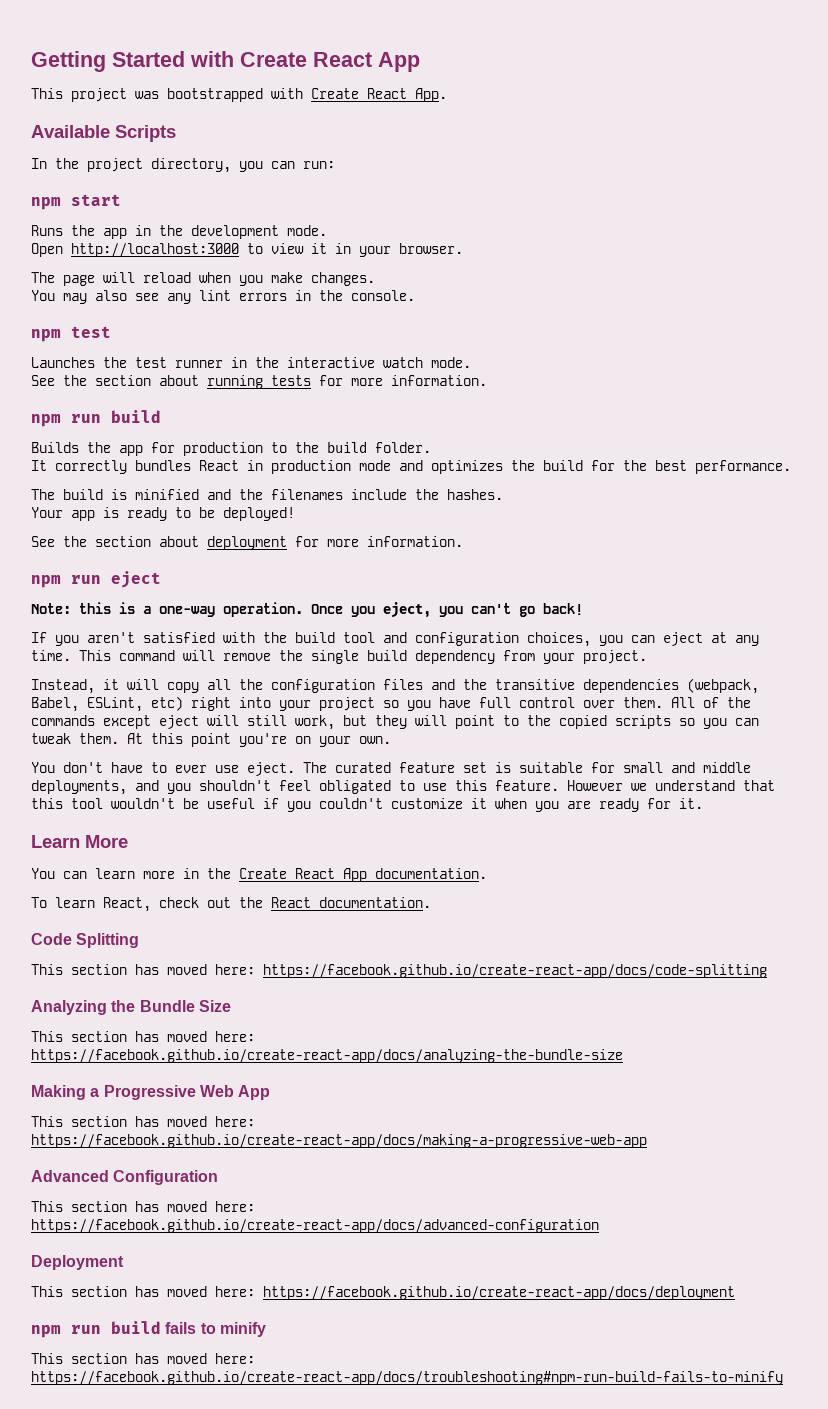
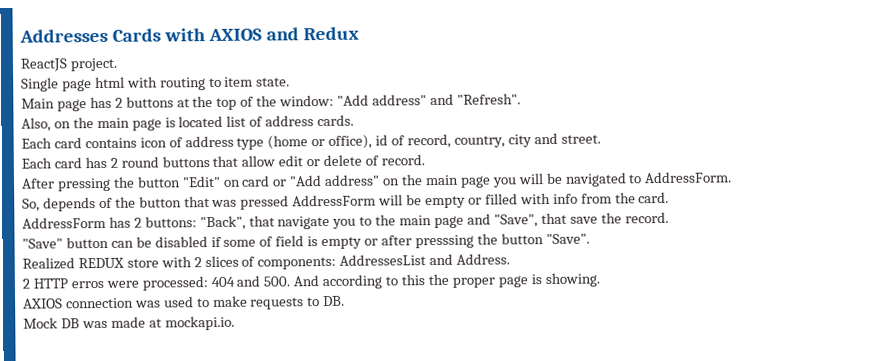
[31,51,420,72] [31,88,447,102] [31,125,176,142] [31,158,335,173] [31,194,121,210] [31,225,327,239] [31,243,463,257] [31,272,375,286] [31,290,415,304] [31,326,111,342] [31,357,471,368] [31,375,487,389] [31,410,161,427] [31,441,431,456] [31,460,791,474] [31,489,503,500] [31,507,295,521] [31,536,463,550] [31,571,161,588] [31,602,583,618] [31,632,759,647] [31,650,647,664] [31,678,759,694] [31,696,751,712] [31,715,759,730] [31,733,391,747] [31,762,751,777] [31,780,775,795] [31,798,703,812] [31,835,128,848] [31,868,487,882] [31,897,431,912] [31,933,140,948] [31,964,767,978] [31,1000,231,1015] [31,1031,255,1042] [31,1049,623,1063] [31,1085,271,1100] [31,1116,255,1127] [31,1134,647,1148] [31,1170,219,1185] [31,1201,255,1212] [31,1219,599,1233] [31,1255,124,1270] [31,1286,735,1300] [31,1321,266,1338] [31,1353,255,1364] [31,1371,783,1385] Getting Started with Create React App // This project was bootstrapped with Create React App. // Available Scripts // In the project directory, you can run: // npm start // Runs the app in the development mode. // Open http://localhost:3000 to view it in your browser. // The page will reload when you make changes. // You may also see any lint errors in the console. // npm test // Launches the test runner in the interactive watch mode. // See the section about running tests for more information. // npm run build // Builds the app for production to the build folder. // It correctly bundles React in production mode and optimizes the build for the best performance. // The build is minified and the filenames include the hashes. // Your app is ready to be deployed! // See the section about deployment for more information. // npm run eject // Note: this is a one-way operation. Once you eject, you can't go back! // If you aren't satisfied with the build tool and configuration choices, you can eject at any time. This command will remove the single build dependency from your project. // Instead, it will copy all the configuration files and the transitive dependencies (webpack, Babel, ESLint, etc) right into your project so you have full control over them. All of the commands except eject will still work, but they will point to the copied scripts so you can tweak them. At this point you're on your own. // You don't have to ever use eject. The curated feature set is suitable for small and middle deployments, and you shouldn't feel obligated to use this feature. However we understand that this tool wouldn't be useful if you couldn't customize it when you are ready for it. // Learn More // You can learn more in the Create React App documentation. // To learn React, check out the React documentation. // Code Splitting // This section has moved here: https://facebook.github.io/create-react-app/docs/code-splitting // Analyzing the Bundle Size // This section has moved here: https://facebook.github.io/create-react-app/docs/analyzing-the-bundle-size // Making a Progressive Web App // This section has moved here: https://facebook.github.io/create-react-app/docs/making-a-progressive-web-app // Advanced Configuration // This section has moved here: https://facebook.github.io/create-react-app/docs/advanced-configuration // Deployment // This section has moved here: https://facebook.github.io/create-react-app/docs/deployment // npm run build fails to minify // This section has moved here: https://facebook.github.io/create-react-app/docs/troubleshooting#npm-run-build-fails-to-minify -> [19,26,359,43] [20,57,118,72] [21,76,291,92] [21,93,521,112] [21,114,355,132] [21,132,601,150] [21,154,425,169] [21,171,733,192] [22,191,670,212] [22,211,669,231] [22,233,590,250] [22,253,511,270] [22,272,600,291] [23,295,346,310] [23,315,235,331] Addresses Cards with AXIOS and Redux // ReactJS project. // Single page html with routing to item state. // Main page has 2 buttons at the top of the window: "Add address" and "Refresh". // Also, on the main page is located list of address cards. // Each card contains icon of address type (home or office), id of record, country, city and street. // Each card has 2 round buttons that allow edit or delete of record. // After pressing the button "Edit" on card or "Add address" on the main page you will be navigated to AddressForm. // So, depends of the button that was pressed AddressForm will be empty or filled with info from the card. // AddressForm has 2 buttons: "Back", that navigate you to the main page and "Save", that save the record. // "Save" button can be disabled if some of field is empty or after presssing the button "Save". // Realized REDUX store with 2 slices of components: AddressesList and Address. // 2 HTTP erros were processed: 404 and 500. And according to this the proper page is showing. // AXIOS connection was used to make requests to DB. // Mock DB was made at mockapi.io.

